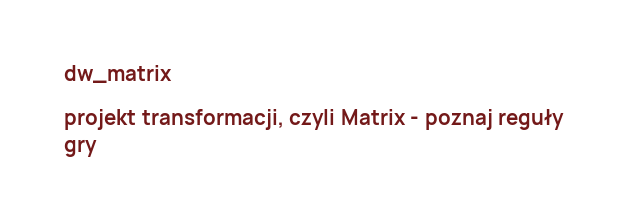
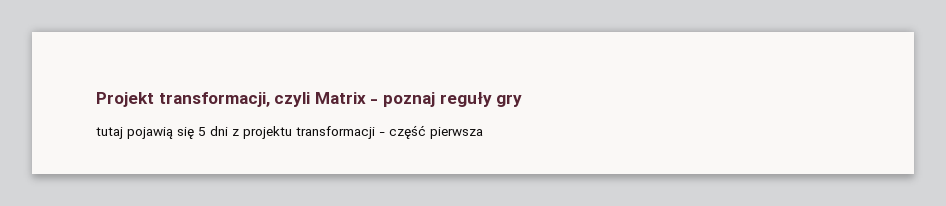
[64,65,172,83] [64,109,136,130] dw_matrix // projekt -> [96,92,154,107] Projekt
(97, 148) none -> [96,125,483,139] // tutaj pojawią się 5 dni z projektu transformacji - część pierwsza

